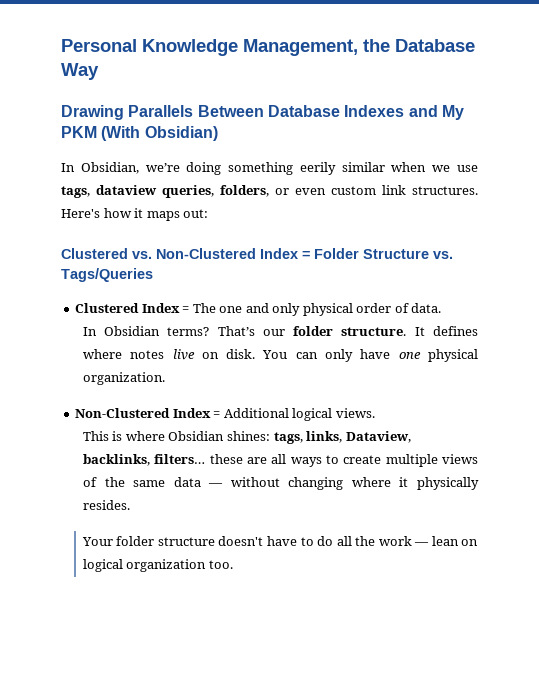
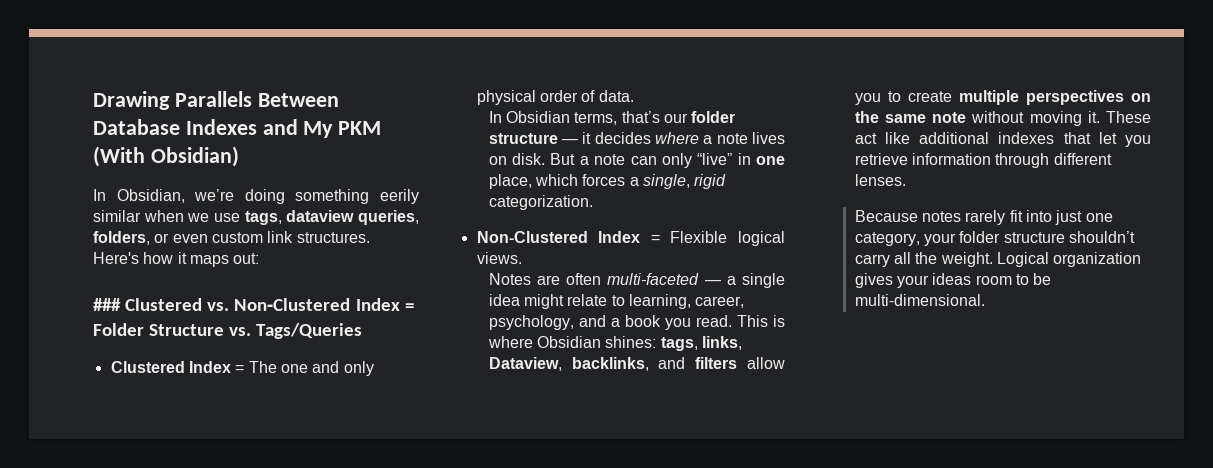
[61,39,475,56] [61,63,99,80] Personal Knowledge Management, the Database Way // -> (93, 100) none
(209, 213) none -> [93,298,121,311] ###
[167,326,479,336] [82,349,478,362] [82,372,165,385] [75,408,289,418] terms? That’s our folder structure. It defines where notes live on disk. You can only have one physical organization. // Non-Clustered Index = Additional -> [574,111,736,125] [488,132,785,144] [488,153,785,168] [488,174,727,189] [488,195,593,210] [476,231,728,243] terms, that’s our folder structure — it decides where a note lives on disk. But a note can only “live” in one place, which forces a single, rigid categorization. // Non‑Clustered Index = Flexible
(375, 413) none -> [488,273,785,288] [488,294,745,309] [488,315,732,330] Notes are often multi‑faceted — a single idea might relate to learning, career, psychology, and a book you read.
[154,454,478,467] [82,477,480,490] [82,500,130,510] [81,536,479,546] [82,559,233,572] filters… these are all ways to create multiple views of the same data — without changing where it physically resides. // Your folder structure doesn't have to do all the work — lean on logical organization too. -> [658,357,785,369] [854,90,1151,105] [854,111,1151,126] [854,132,1151,147] [854,153,1112,168] [854,174,906,186] [854,210,1113,225] [854,231,1135,246] [854,252,1142,267] [854,273,1052,288] [854,294,985,306] and filters allow you to create multiple perspectives on the same note without moving it. These act like additional indexes that let you retrieve information through different lenses. // Because notes rarely fit into just one category, your folder structure shouldn’t carry all the weight. Logical organization gives your ideas room to be multi‑dimensional.

